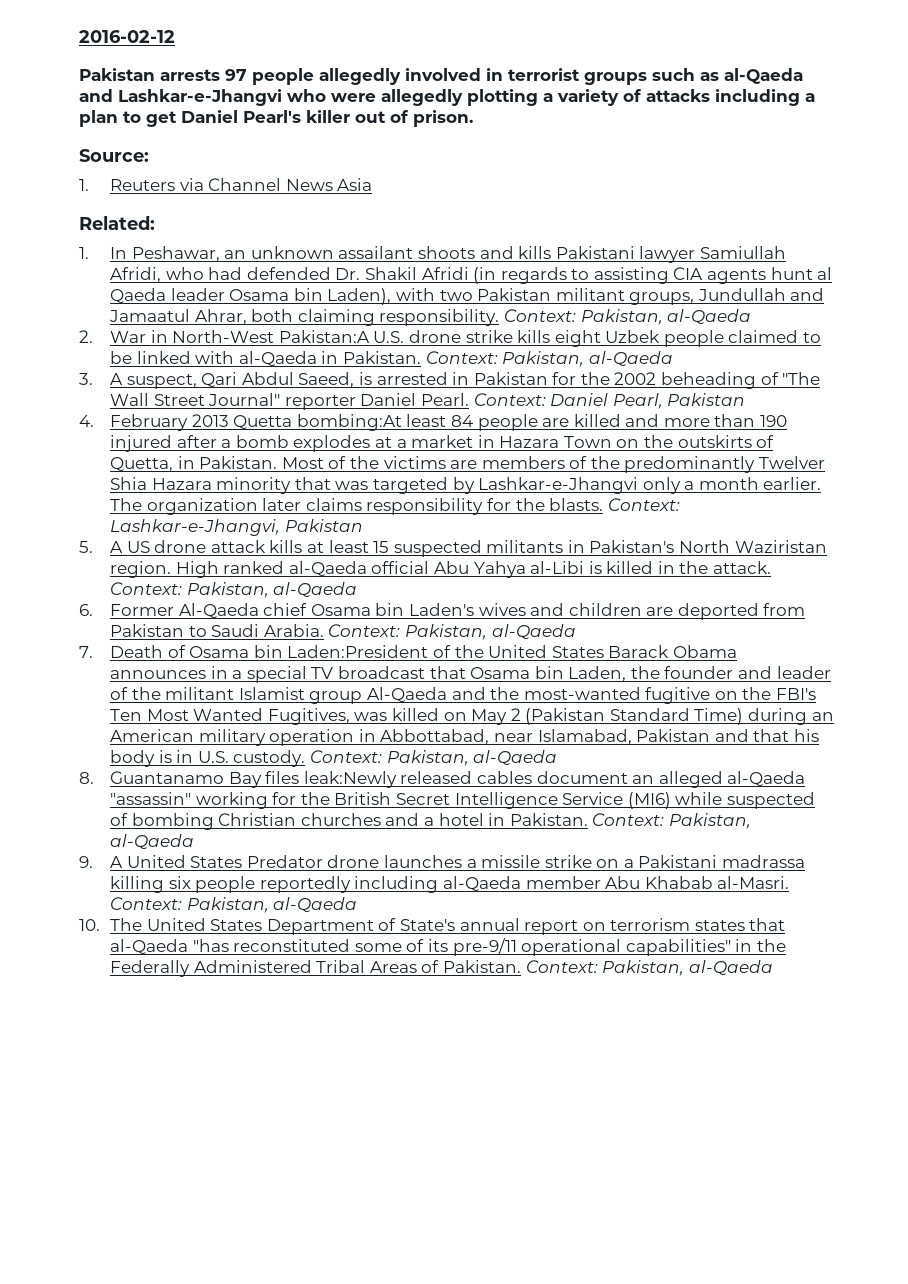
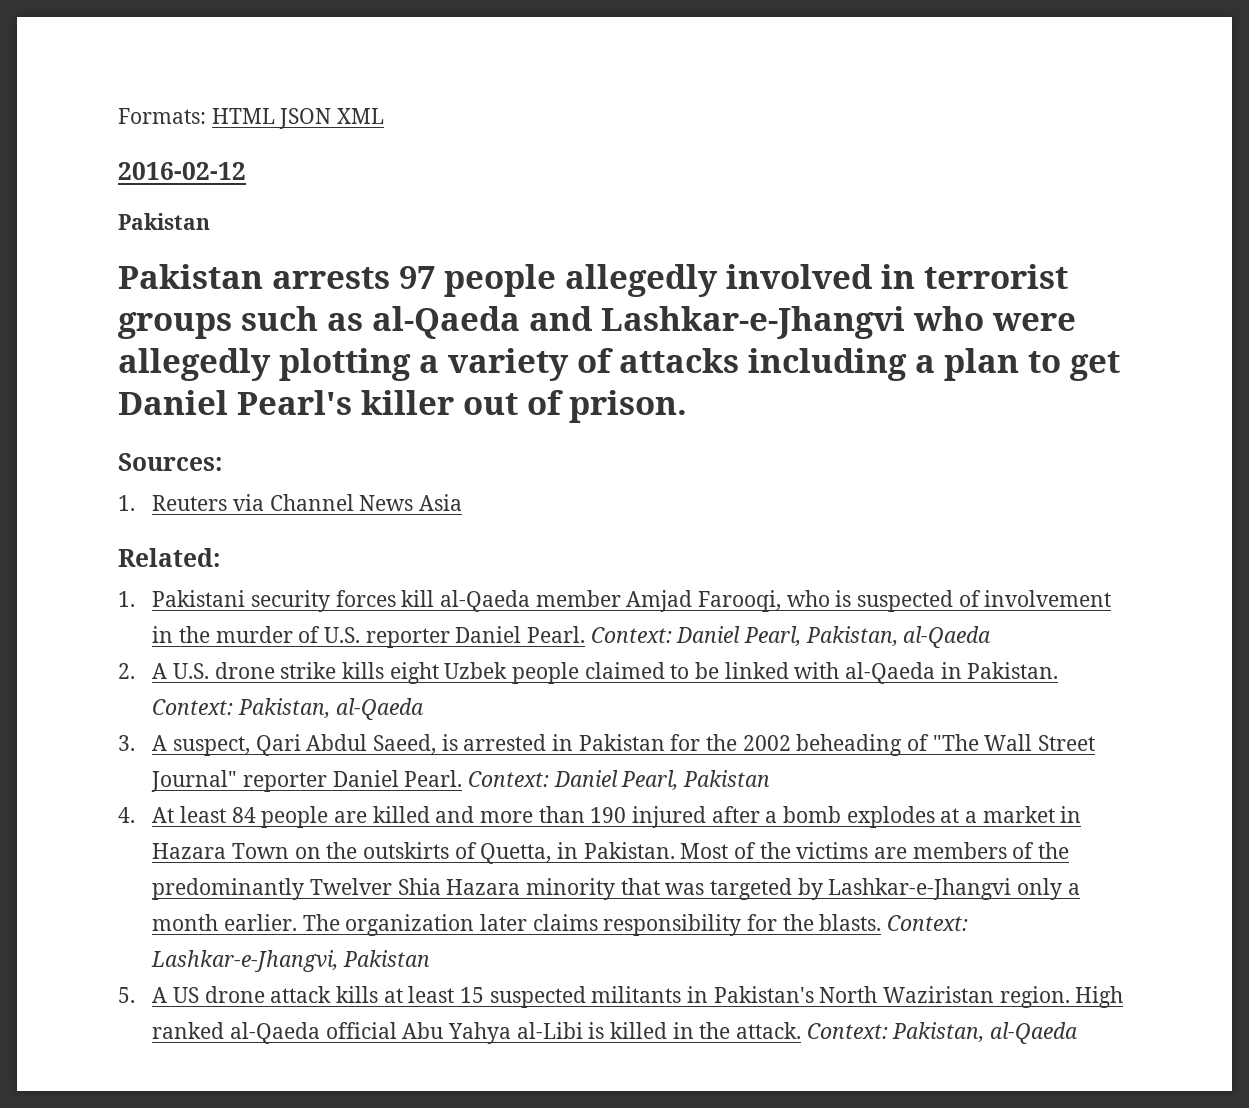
(79, 36) none -> [118,108,385,129] Formats: HTML JSON XML //
(155, 74) none -> [118,264,263,289] // Pakistan
[79,149,149,162] Source: -> [118,453,222,471] Sources:
[109,246,786,263] [109,267,833,284] [109,288,825,305] [108,309,576,326] In Peshawar, an unknown assailant shoots and kills Pakistani lawyer Samiullah Afridi, who had defended Dr. Shakil Afridi (in regards to assisting CIA agents hunt al Qaeda leader Osama bin Laden), with two Pakistan militant groups, Jundullah and Jamaatul Ahrar, both claiming responsibility. Context: -> [152,590,1112,612] [152,626,801,648] Pakistani security forces kill al-Qaeda member Amjad Farooqi, who is suspected of involvement in the murder of U.S. reporter Daniel Pearl. Context: Daniel Pearl,
[109,330,370,343] War in North-West Pakistan:A -> [152,663,168,679] A
[782,372,821,385] ''The -> [932,734,979,751] "The
[208,393,281,406] Journal'' -> [151,770,238,792] Journal"
[109,414,402,431] February 2013 Quetta bombing:At -> [152,807,175,823] At
[79,603,806,620] [109,624,576,640] [79,645,737,658] [109,666,831,683] [109,687,817,704] [109,708,834,725] [109,729,819,746] [109,750,558,767] [79,771,806,788] [109,792,815,809] [109,813,751,830] [109,834,194,850] [79,855,806,868] [109,876,790,893] [109,897,358,913] [79,918,786,935] [109,938,786,956] [109,960,773,977] // 6. Former Al-Qaeda chief Osama bin Laden's wives and children are deported from Pakistan to Saudi Arabia. Context: Pakistan, al-Qaeda // 7. Death of Osama bin Laden:President of the United States Barack Obama announces in a special TV broadcast that Osama bin Laden, the founder and leader of the militant Islamist group Al-Qaeda and the most-wanted fugitive on the FBI's Ten Most Wanted Fugitives, was killed on May 2 (Pakistan Standard Time) during an American military operation in Abbottabad, near Islamabad, Pakistan and that his body is in U.S. custody. Context: Pakistan, al-Qaeda // 8. Guantanamo Bay files leak:Newly released cables document an alleged al-Qaeda "assassin" working for the British Secret Intelligence Service (MI6) while suspected of bombing Christian churches and a hotel in Pakistan. Context: Pakistan, al-Qaeda // 9. A United States Predator drone launches a missile strike on a Pakistani madrassa killing six people reportedly including al-Qaeda member Abu Khabab al-Masri. Context: Pakistan, al-Qaeda // 10. The United States Department of State's annual report on terrorism states that al-Qaeda "has reconstituted some of its pre-9/11 operational capabilities" in the Federally Administered Tribal Areas of Pakistan. Context: Pakistan, al-Qaeda -> (1078, 1033) none

